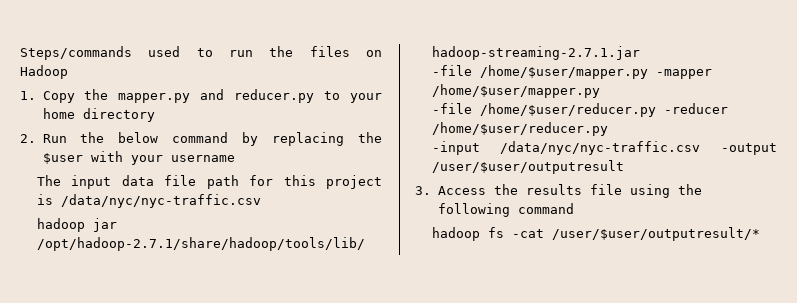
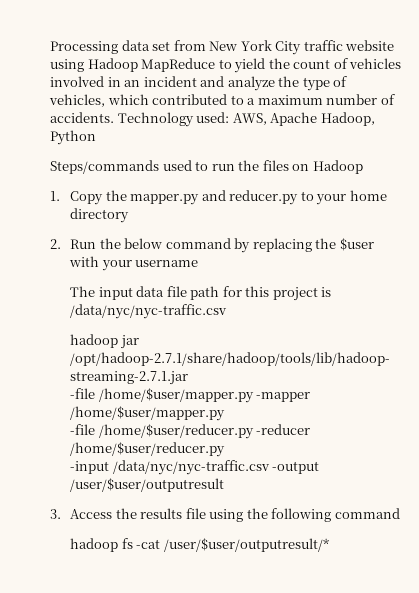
(20, 53) none -> [50,40,395,55] [50,58,402,73] [50,76,348,91] [49,94,395,107] [50,112,375,127] [50,130,96,145] Processing data set from New York City traffic website using Hadoop MapReduce to yield the count of vehicles involved in an incident and analyze the type of vehicles, which contributed to a maximum number of accidents. Technology used: AWS, Apache Hadoop, Python //

